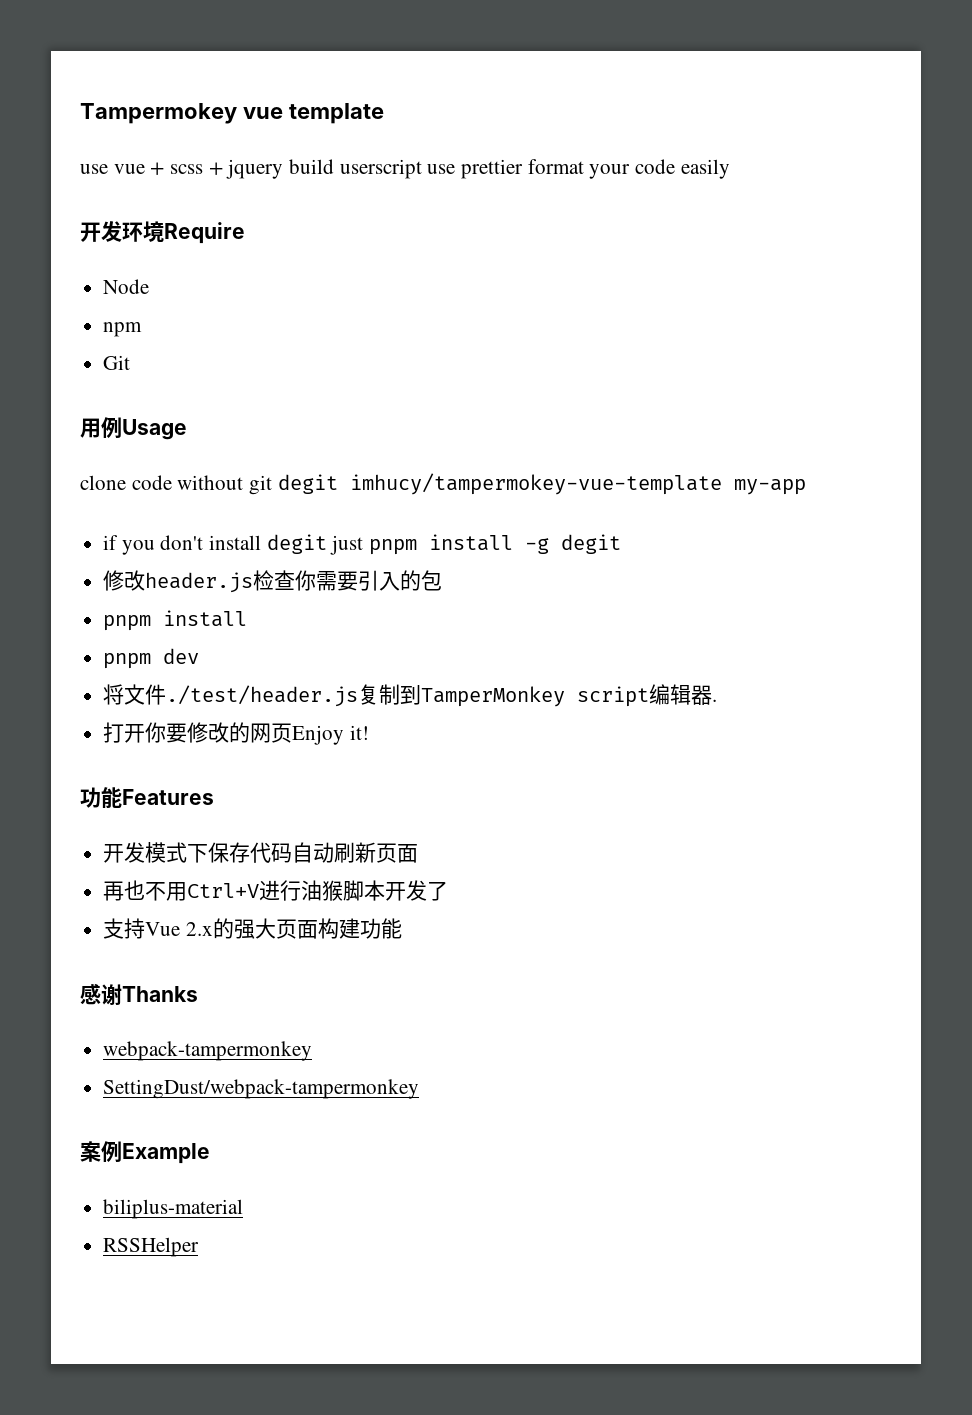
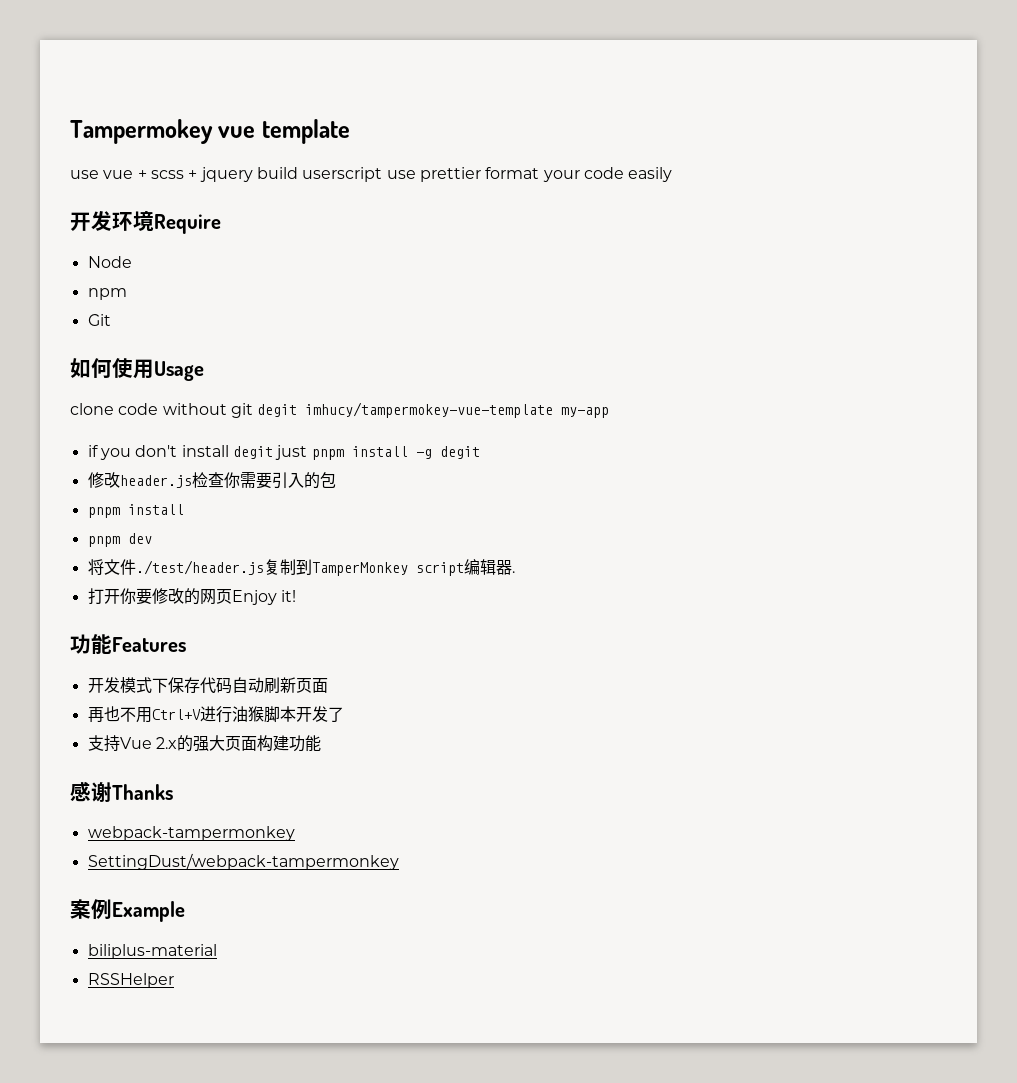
[80,417,122,438] 用例 -> [70,358,154,379] 如何使用

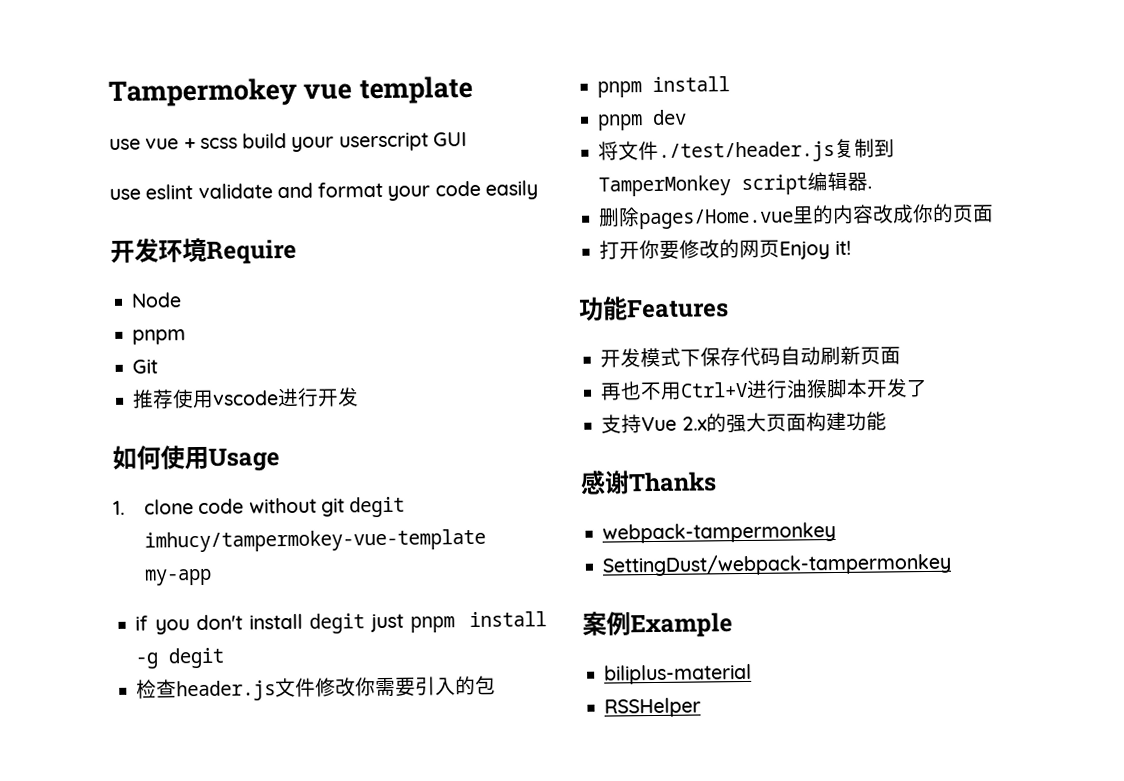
[188,167,481,182] + jquery build userscript use prettier -> [242,132,467,152] [109,182,313,200] build your userscript GUI // use eslint validate and
[87,288,127,300] npm -> [132,329,187,345] pnpm
(111, 320) none -> [132,387,360,409] // 推荐使用vscode进行开发
(204, 371) none -> [113,500,125,515] 1.
[87,472,224,488] 修改header.js检查 -> [136,677,357,702] 检查header.js文件修改
(515, 572) none -> [598,203,995,230] // 删除pages/Home.vue里的内容改成你的页面

